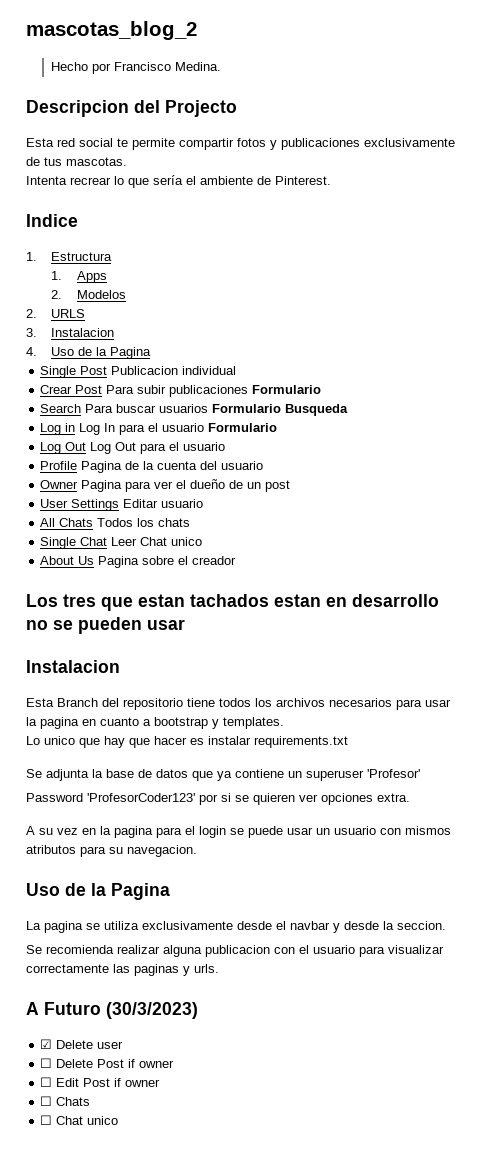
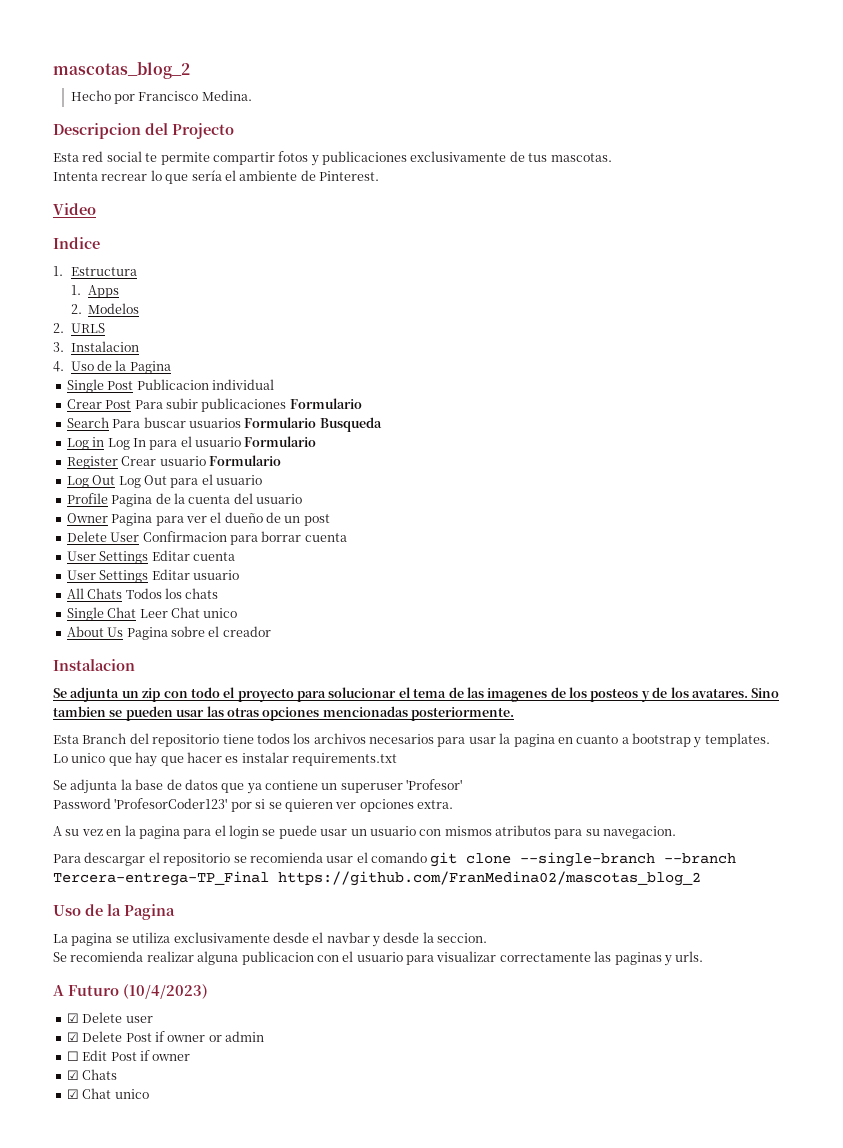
(331, 180) none -> [53,203,96,215] // Video
(278, 427) none -> [66,455,281,469] // Register Crear usuario Formulario
(291, 486) none -> [66,531,347,545] [66,550,235,564] // Delete User Confirmacion para borrar cuenta // User Settings Editar cuenta
[26,594,439,611] [26,617,185,634] [26,660,120,673] Los tres que estan tachados estan en desarrollo no se pueden usar // Instalacion -> [53,659,135,671] [53,687,780,702] [53,706,514,721] Instalacion // Se adjunta un zip con todo el proyecto para solucionar el tema de las imagenes de los posteos y de los avatares. Sino tambien se pueden usar las otras opciones mencionadas posteriormente.
(197, 851) none -> [53,852,737,867] [53,871,701,886] // Para descargar el repositorio se recomienda usar el comando git clone --single-branch --branch Tercera-entrega-TP_Final https://github.com/FranMedina02/mascotas_blog_2
[106,1002,198,1019] (30/3/2023) -> [123,984,208,999] (10/4/2023)
[40,1058,53,1068] ☐ -> [66,1032,79,1042] ☑
(175, 1064) none -> [208,1031,264,1042] or admin
[40,1096,53,1106] ☐ -> [66,1070,79,1080] ☑
[40,1115,53,1125] ☐ -> [66,1089,79,1099] ☑

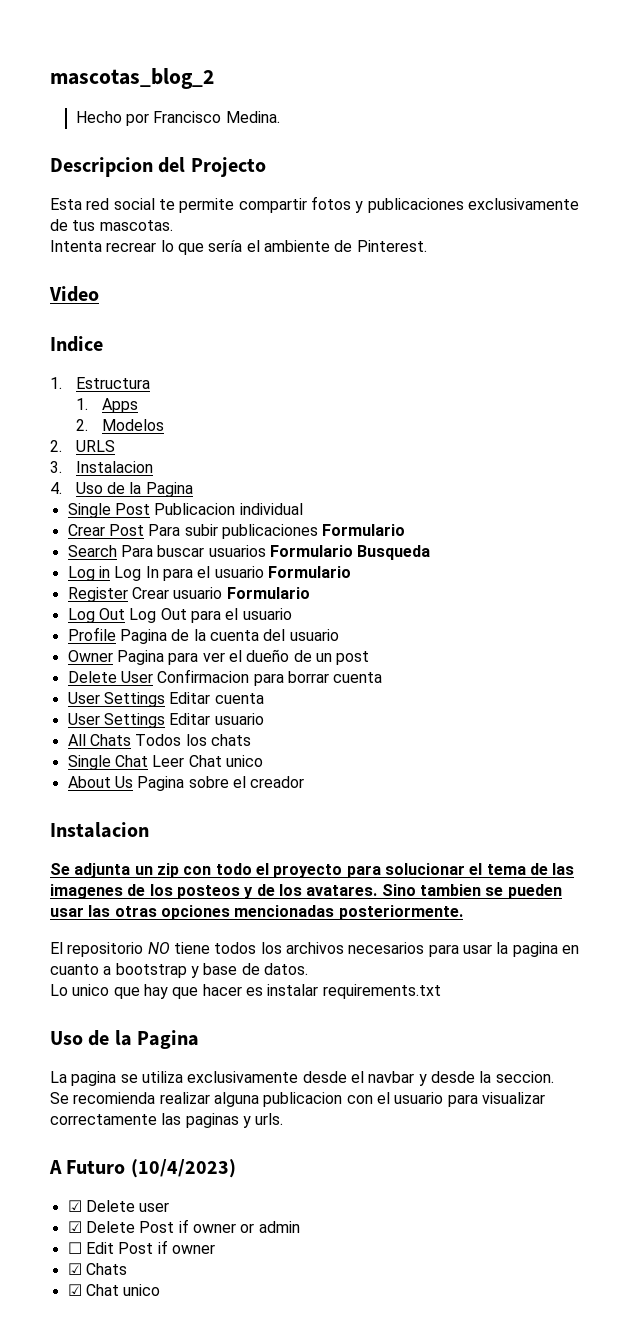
[53,733,220,747] Esta Branch del repositorio -> [50,942,170,957] El repositorio NO
[704,733,770,747] templates. -> [203,963,308,975] base de datos.
[53,779,463,794] [53,798,453,812] [53,825,677,839] [53,852,737,867] [53,871,701,886] // Se adjunta la base de datos que ya contiene un superuser 'Profesor' // Password 'ProfesorCoder123' por si se quieren ver opciones extra. // A su vez en la pagina para el login se puede usar un usuario con mismos atributos para su navegacion. // Para descargar el repositorio se recomienda usar el comando git clone --single-branch --branch Tercera-entrega-TP_Final https://github.com/FranMedina02/mascotas_blog_2 -> (441, 991) none

